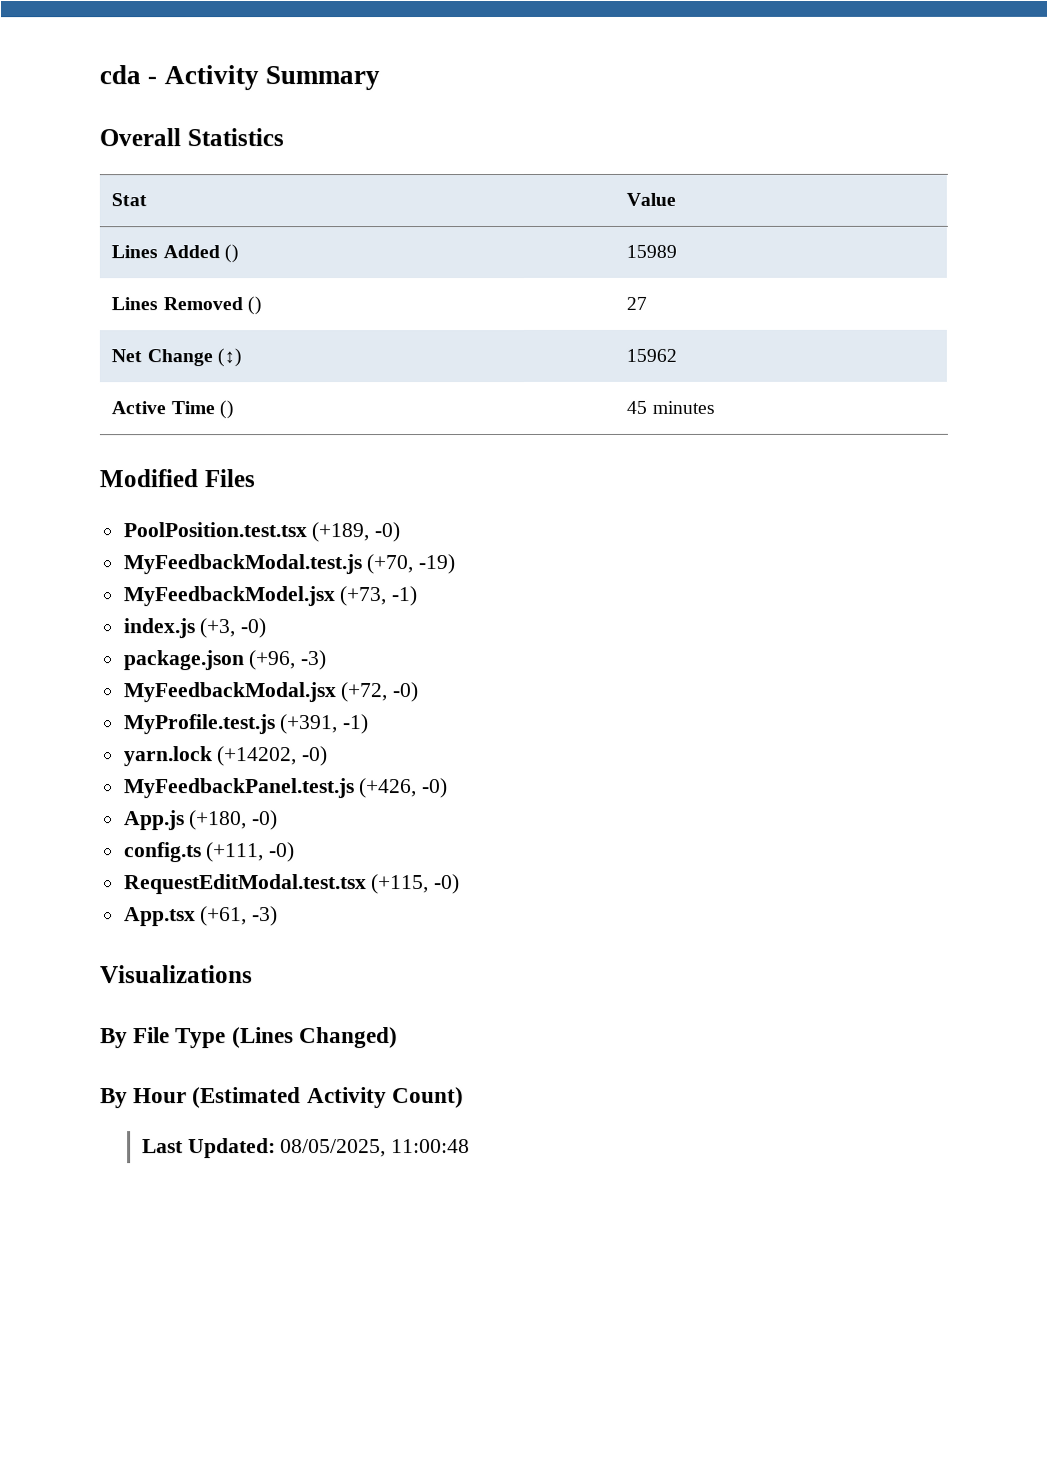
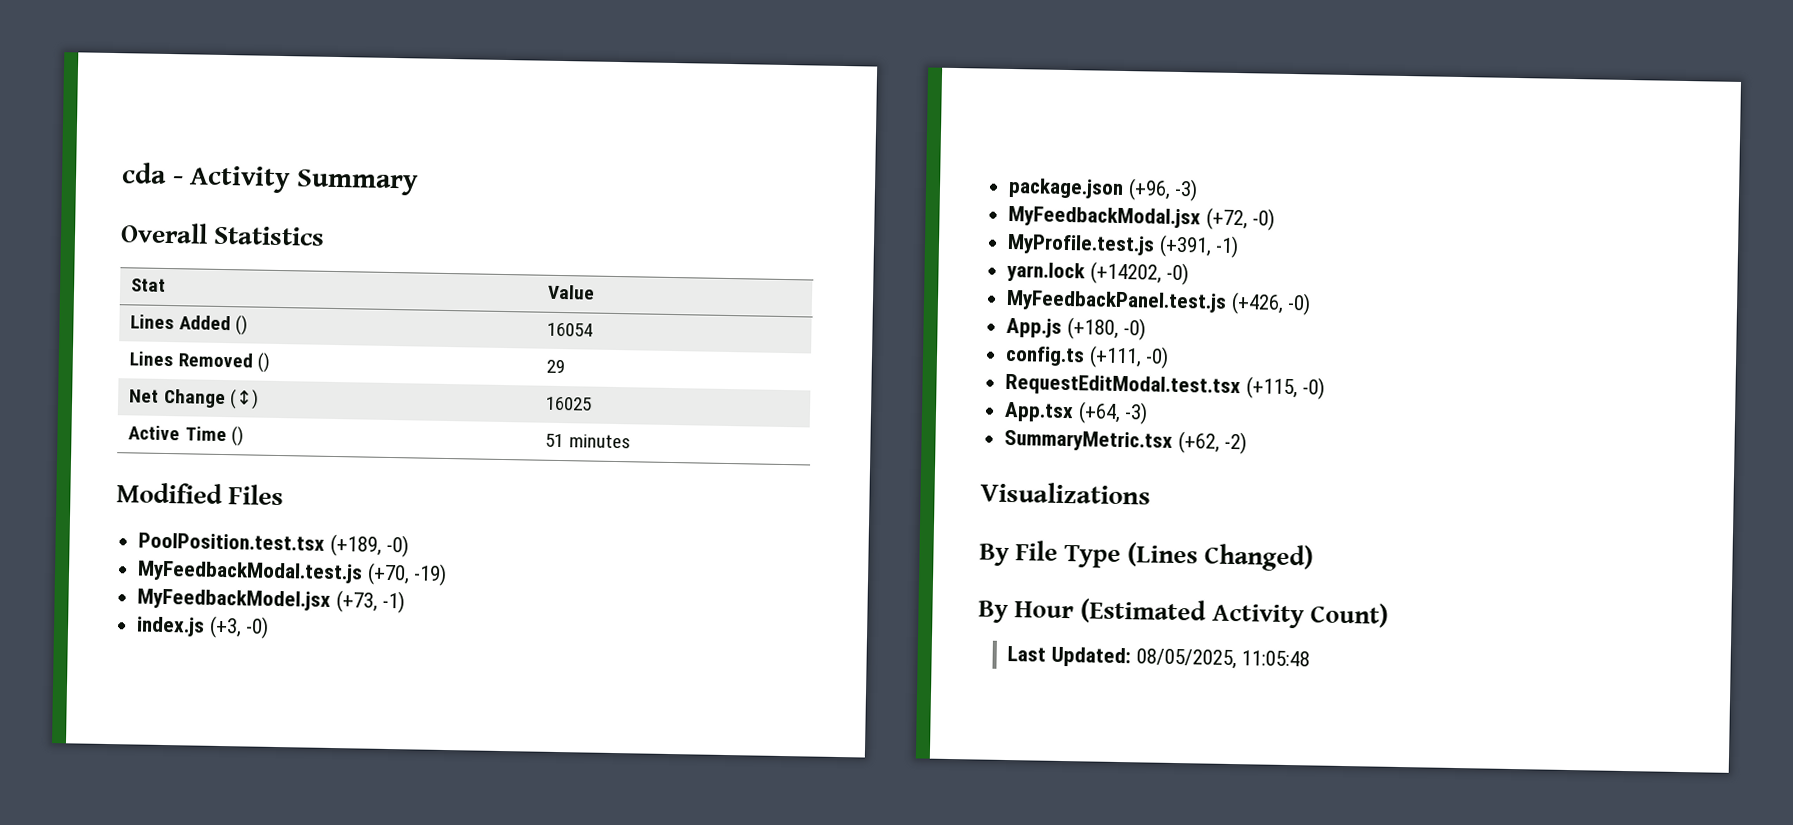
[626,244,678,258] 15989 -> [547,322,594,337] 16054
[626,296,648,310] 27 -> [546,359,566,374] 29
[626,348,678,362] 15962 -> [545,396,593,411] 16025
[626,400,648,414] 45 -> [545,433,565,448] 51
[200,906,279,927] (+61, -3) -> [1077,401,1149,425] [1004,429,1248,455] (+64, -3) // SummaryMetric.tsx (+62, -2)
[391,1139,471,1154] 11:00:48 -> [1241,650,1311,667] 11:05:48

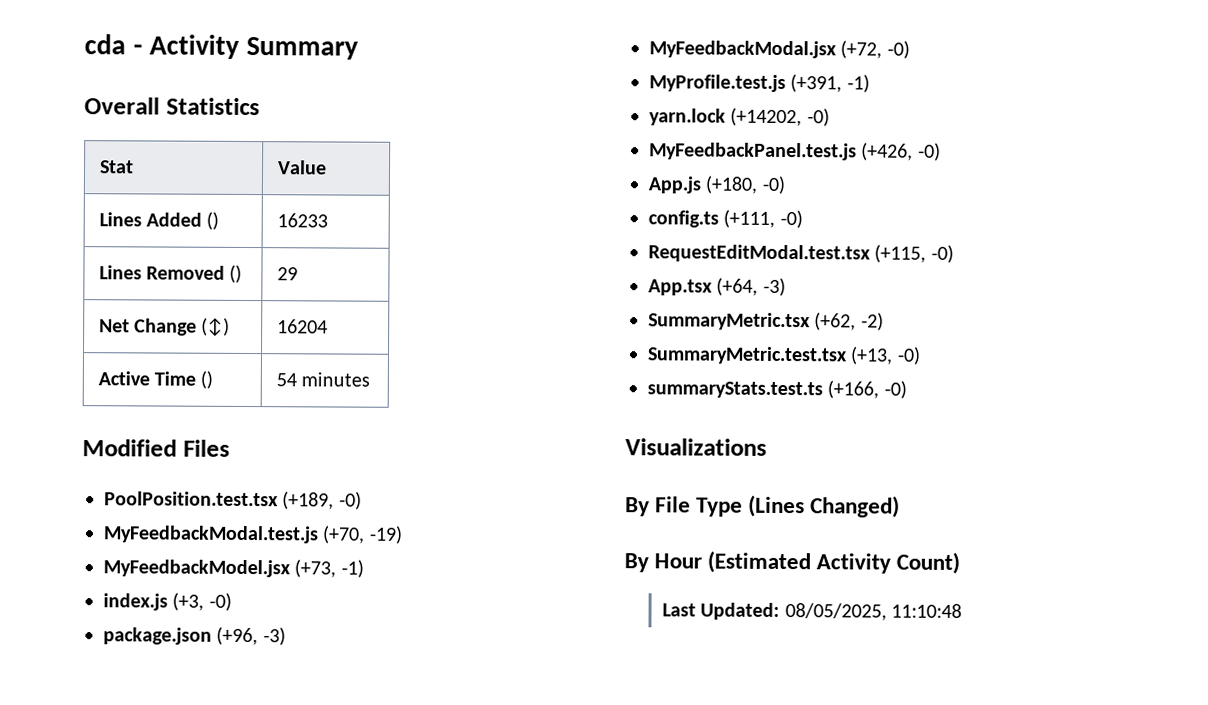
[547,322,594,337] 16054 -> [276,213,328,228] 16233
[545,396,593,411] 16025 -> [276,319,328,334] 16204
[545,433,565,448] 51 -> [275,373,297,387] 54
(1248, 443) none -> [647,346,921,365] [647,380,907,399] // SummaryMetric.test.tsx (+13, -0) // summaryStats.test.ts (+166, -0)
[1241,650,1311,667] 11:05:48 -> [891,603,963,619] 11:10:48

